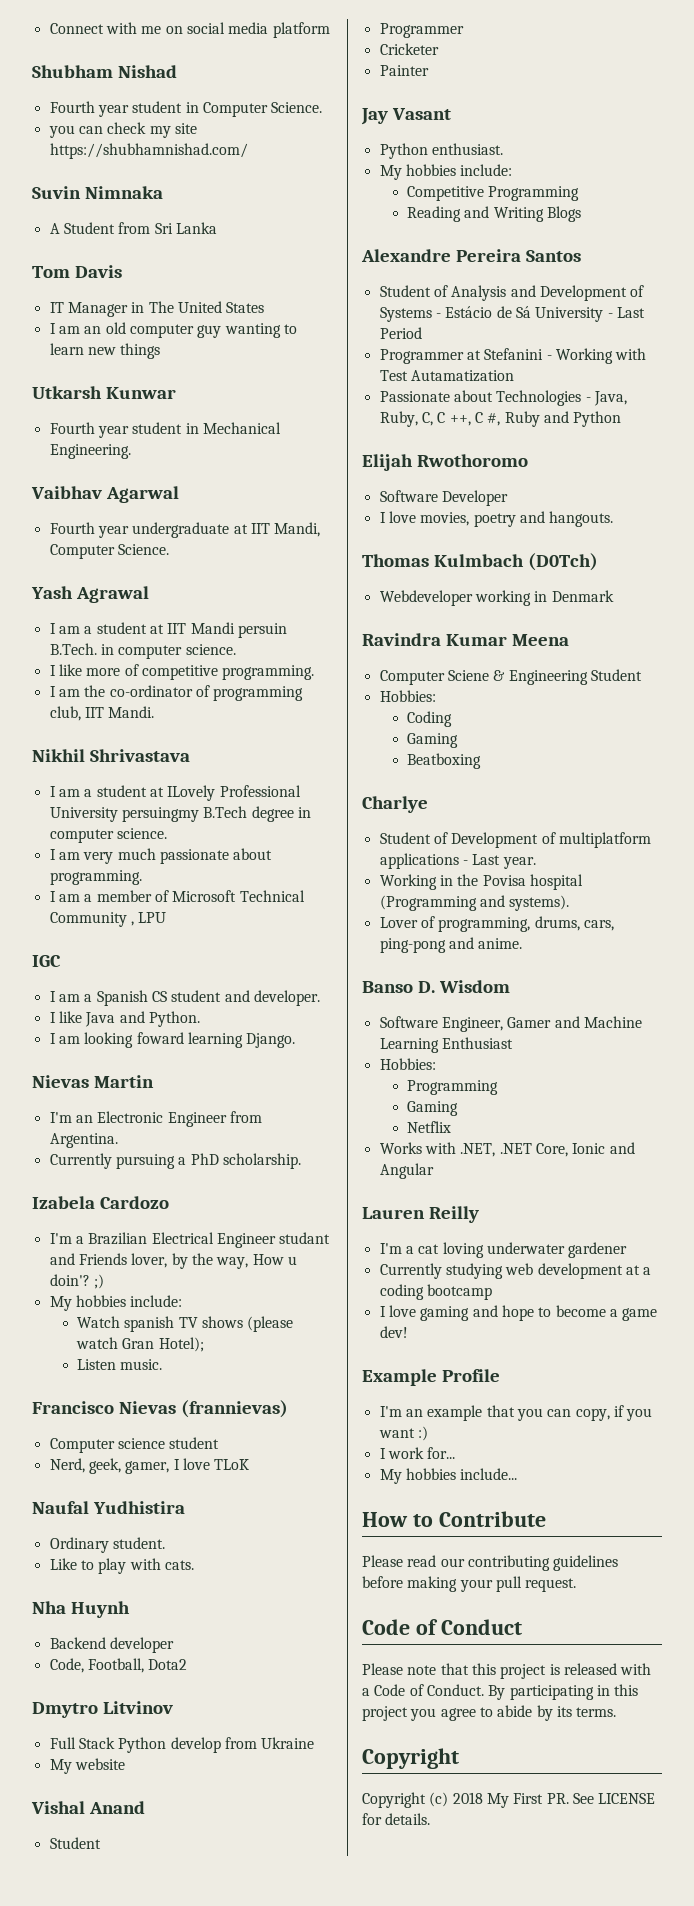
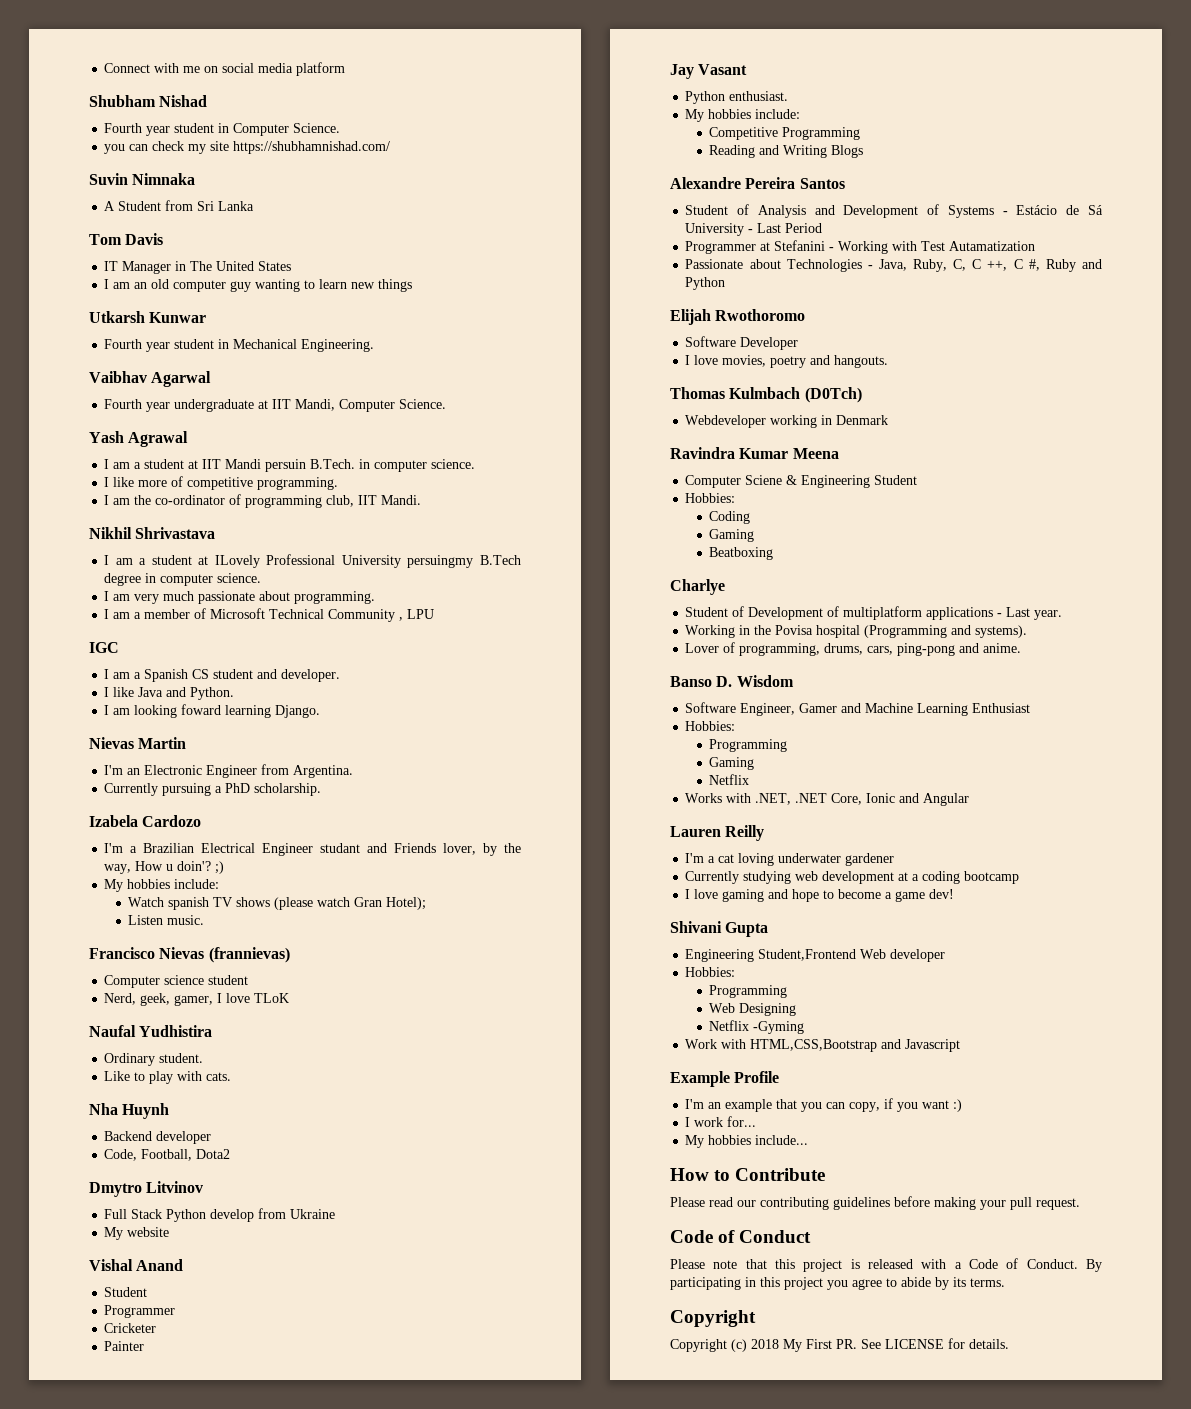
(408, 1332) none -> [670,921,769,937] [685,949,946,962] [685,967,736,977] [709,985,788,998] [709,1003,797,1016] [709,1020,805,1034] [685,1039,961,1052] // Shivani Gupta // Engineering Student,Frontend Web developer // Hobbies: // Programming // Web Designing // Netflix -Gyming // Work with HTML,CSS,Bootstrap and Javascript

